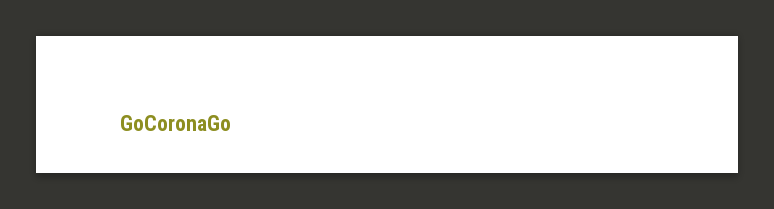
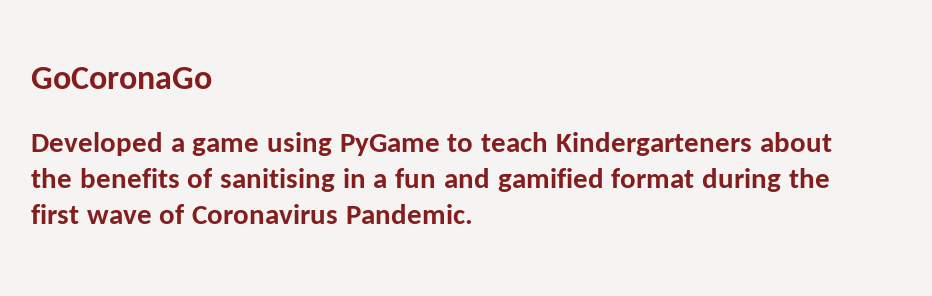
(231, 123) none -> [31,132,832,156] [31,168,830,192] [31,204,473,224] // Developed a game using PyGame to teach Kindergarteners about the benefits of sanitising in a fun and gamified format during the first wave of Coronavirus Pandemic.

